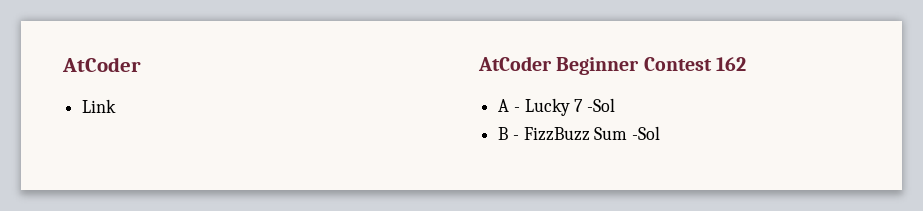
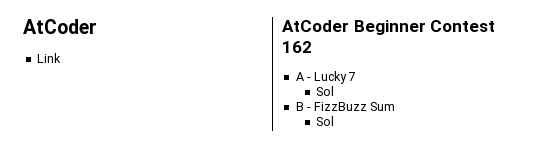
[587,98,616,112] -Sol -> [316,86,335,96] // Sol
[632,126,661,140] -Sol -> [316,116,335,126] // Sol

